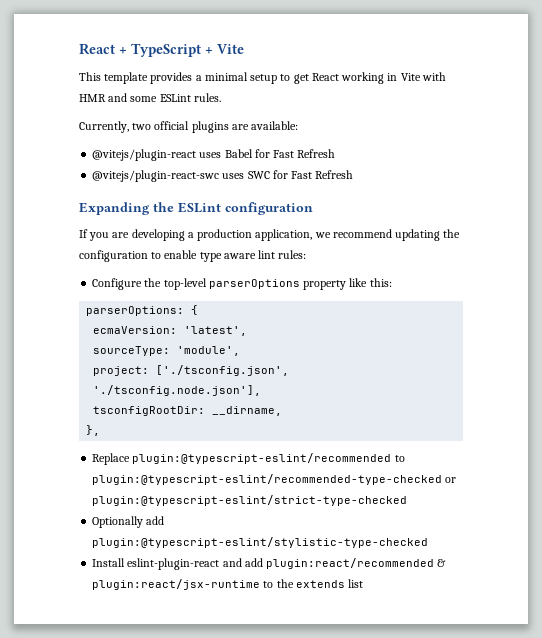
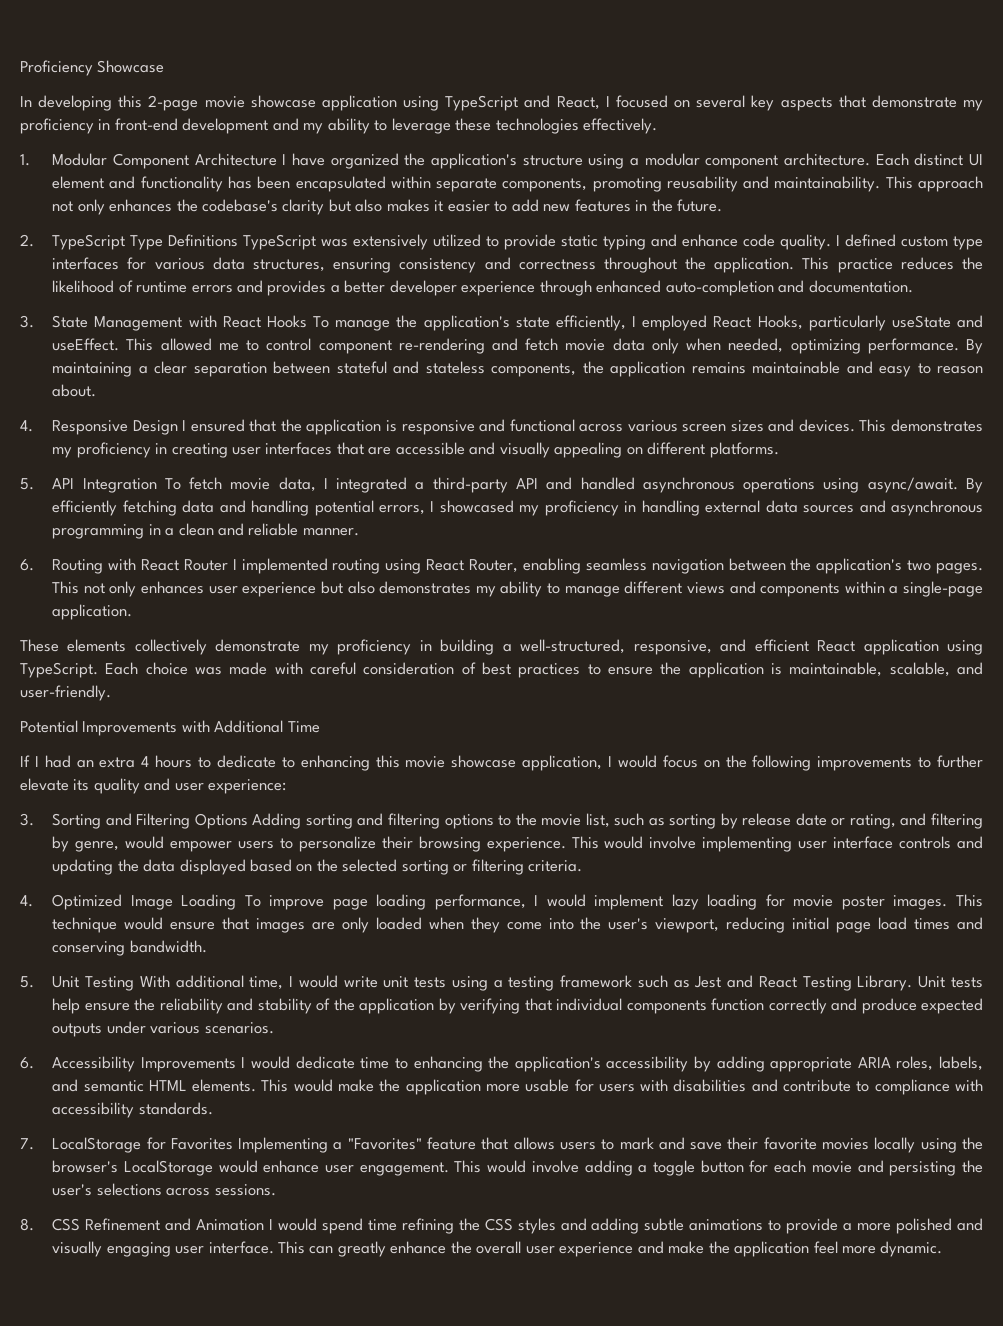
[79,43,244,57] [79,72,446,84] [79,93,221,102] [79,121,299,133] [92,149,336,161] [92,170,354,182] [79,202,313,215] [79,229,461,241] [79,250,307,262] [92,278,392,290] [86,305,199,316] [93,326,248,336] [93,346,241,356] [93,365,290,376] [93,385,262,396] [93,406,283,416] [86,425,101,436] [92,453,405,465] [92,474,457,485] [92,495,408,506] [92,516,165,528] [92,537,429,548] [92,558,447,570] [92,579,364,590] React + TypeScript + Vite // This template provides a minimal setup to get React working in Vite with HMR and some ESLint rules. // Currently, two official plugins are available: // @vitejs/plugin-react uses Babel for Fast Refresh // @vitejs/plugin-react-swc uses SWC for Fast Refresh // Expanding the ESLint configuration // If you are developing a production application, we recommend updating the configuration to enable type aware lint rules: // Configure the top-level parserOptions property like this: // parserOptions: { // ecmaVersion: 'latest', // sourceType: 'module', // project: ['./tsconfig.json', './tsconfig.node.json'], // tsconfigRootDir: __dirname, // }, // Replace plugin:@typescript-eslint/recommended to plugin:@typescript-eslint/recommended-type-checked or plugin:@typescript-eslint/strict-type-checked // Optionally add plugin:@typescript-eslint/stylistic-type-checked // Install eslint-plugin-react and add plugin:react/recommended & plugin:react/jsx-runtime to the extends list -> [20,60,165,76] [20,95,983,111] [20,118,658,134] [20,153,984,169] [52,176,984,192] [52,199,722,215] [20,234,983,250] [52,257,984,273] [52,280,913,296] [20,315,984,331] [52,338,983,354] [52,361,984,377] [52,384,97,397] [20,419,983,435] [52,442,779,458] [20,477,984,493] [52,500,984,516] [52,523,359,539] [20,558,983,574] [52,581,983,597] [52,604,133,620] [20,639,984,655] [20,662,984,678] [20,685,111,701] [20,720,320,736] [20,755,983,771] [20,778,287,794] [20,813,984,829] [52,836,984,852] [52,859,583,875] [20,894,983,910] [52,917,983,933] [52,940,207,956] [20,975,984,991] [52,998,983,1014] [52,1021,274,1037] [20,1056,984,1072] [52,1079,983,1095] [52,1102,213,1118] [20,1137,983,1153] [52,1160,984,1176] [52,1183,276,1196] [20,1218,983,1234] [52,1241,943,1257] Proficiency Showcase // In developing this 2-page movie showcase application using TypeScript and React, I focused on several key aspects that demonstrate my proficiency in front-end development and my ability to leverage these technologies effectively. // 1. Modular Component Architecture I have organized the application's structure using a modular component architecture. Each distinct UI element and functionality has been encapsulated within separate components, promoting reusability and maintainability. This approach not only enhances the codebase's clarity but also makes it easier to add new features in the future. // 2. TypeScript Type Definitions TypeScript was extensively utilized to provide static typing and enhance code quality. I defined custom type interfaces for various data structures, ensuring consistency and correctness throughout the application. This practice reduces the likelihood of runtime errors and provides a better developer experience through enhanced auto-completion and documentation. // 3. State Management with React Hooks To manage the application's state efficiently, I employed React Hooks, particularly useState and useEffect. This allowed me to control component re-rendering and fetch movie data only when needed, optimizing performance. By maintaining a clear separation between stateful and stateless components, the application remains maintainable and easy to reason about. // 4. Responsive Design I ensured that the application is responsive and functional across various screen sizes and devices. This demonstrates my proficiency in creating user interfaces that are accessible and visually appealing on different platforms. // 5. API Integration To fetch movie data, I integrated a third-party API and handled asynchronous operations using async/await. By efficiently fetching data and handling potential errors, I showcased my proficiency in handling external data sources and asynchronous programming in a clean and reliable manner. // 6. Routing with React Router I implemented routing using React Router, enabling seamless navigation between the application's two pages. This not only enhances user experience but also demonstrates my ability to manage different views and components within a single-page application. // These elements collectively demonstrate my proficiency in building a well-structured, responsive, and efficient React application using TypeScript. Each choice was made with careful consideration of best practices to ensure the application is maintainable, scalable, and user-friendly. // Potential Improvements with Additional Time // If I had an extra 4 hours to dedicate to enhancing this movie showcase application, I would focus on the following improvements to further elevate its quality and user experience: // 3. Sorting and Filtering Options Adding sorting and filtering options to the movie list, such as sorting by release date or rating, and filtering by genre, would empower users to personalize their browsing experience. This would involve implementing user interface controls and updating the data displayed based on the selected sorting or filtering criteria. // 4. Optimized Image Loading To improve page loading performance, I would implement lazy loading for movie poster images. This technique would ensure that images are only loaded when they come into the user's viewport, reducing initial page load times and conserving bandwidth. // 5. Unit Testing With additional time, I would write unit tests using a testing framework such as Jest and React Testing Library. Unit tests help ensure the reliability and stability of the application by verifying that individual components function correctly and produce expected outputs under various scenarios. // 6. Accessibility Improvements I would dedicate time to enhancing the application's accessibility by adding appropriate ARIA roles, labels, and semantic HTML elements. This would make the application more usable for users with disabilities and contribute to compliance with accessibility standards. // 7. LocalStorage for Favorites Implementing a "Favorites" feature that allows users to mark and save their favorite movies locally using the browser's LocalStorage would enhance user engagement. This would involve adding a toggle button for each movie and persisting the user's selections across sessions. // 8. CSS Refinement and Animation I would spend time refining the CSS styles and adding subtle animations to provide a more polished and visually engaging user interface. This can greatly enhance the overall user experience and make the application feel more dynamic.

